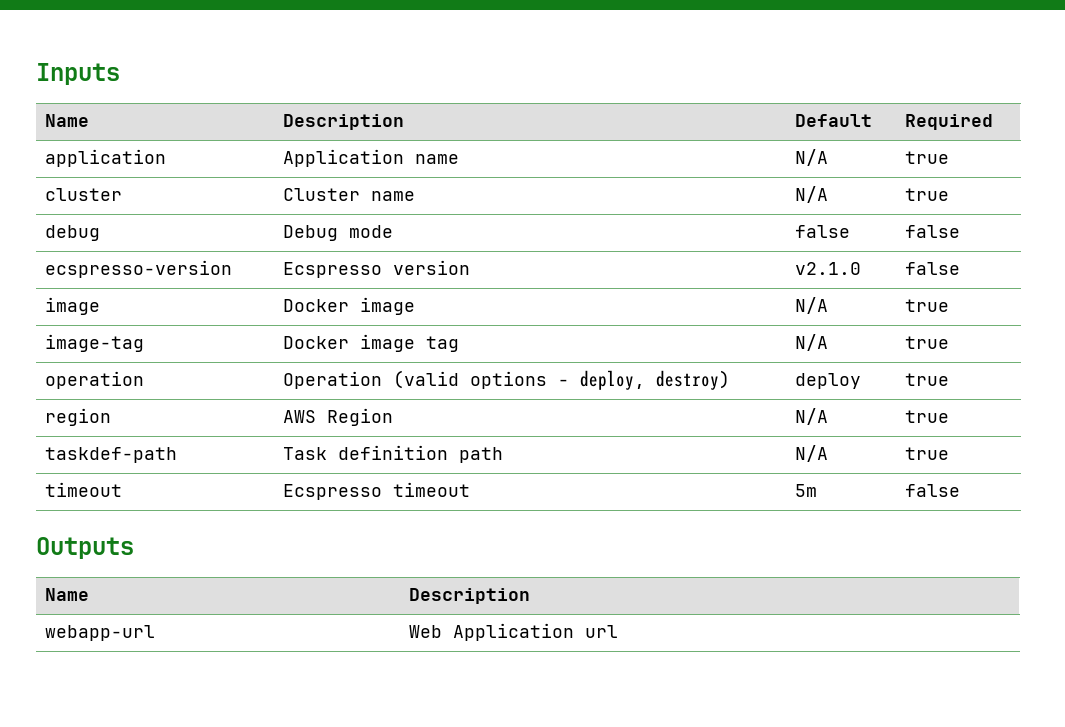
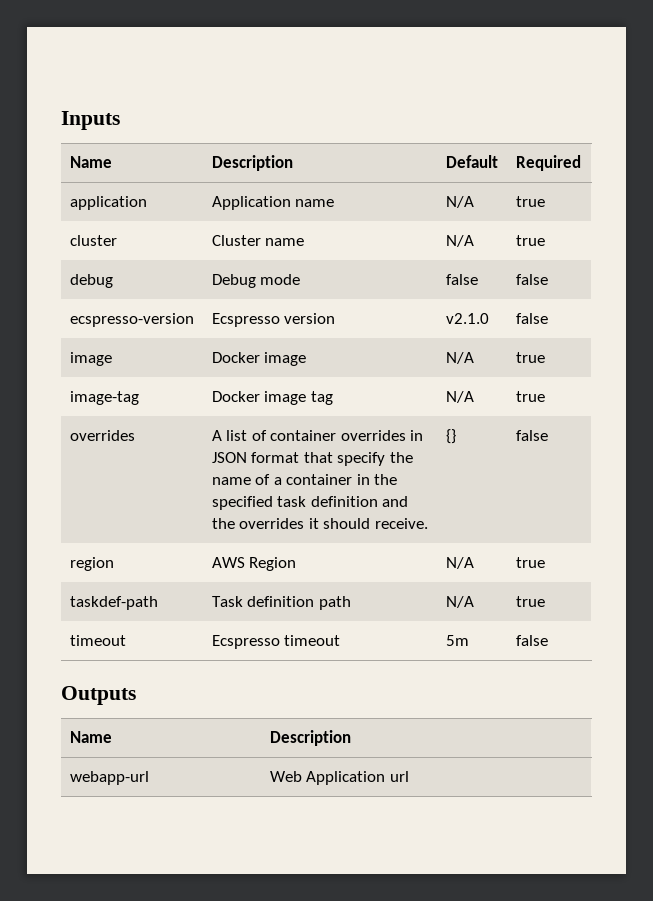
[44,371,144,389] [282,370,730,390] [794,373,861,389] [904,373,949,386] operation | Operation (valid options - deploy, destroy) | deploy | true -> [69,430,135,441] [211,430,424,441] [211,452,413,466] [211,474,398,485] [211,496,409,510] [211,518,428,529] [445,429,456,444] [515,430,548,441] overrides | A list of container overrides in JSON format that specify the name of a container in the specified task definition and the overrides it should receive. | {} | false

